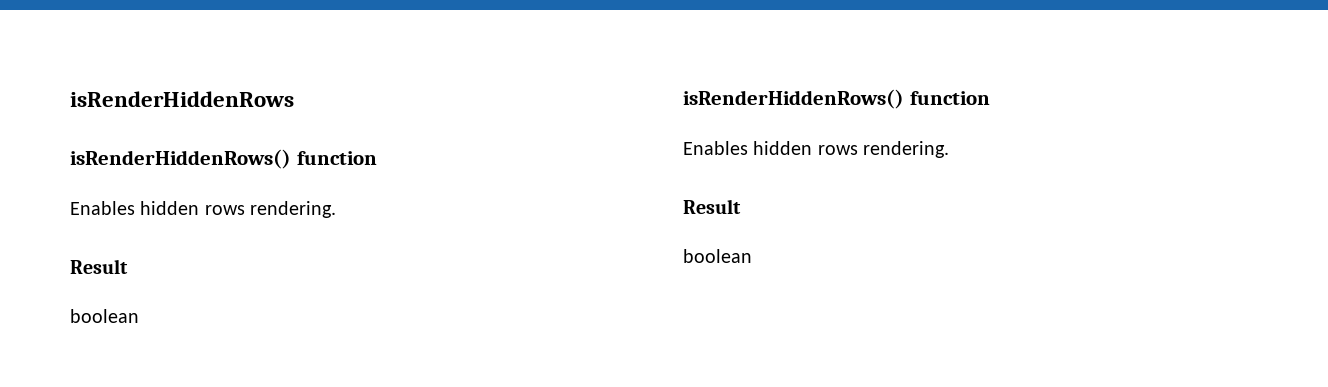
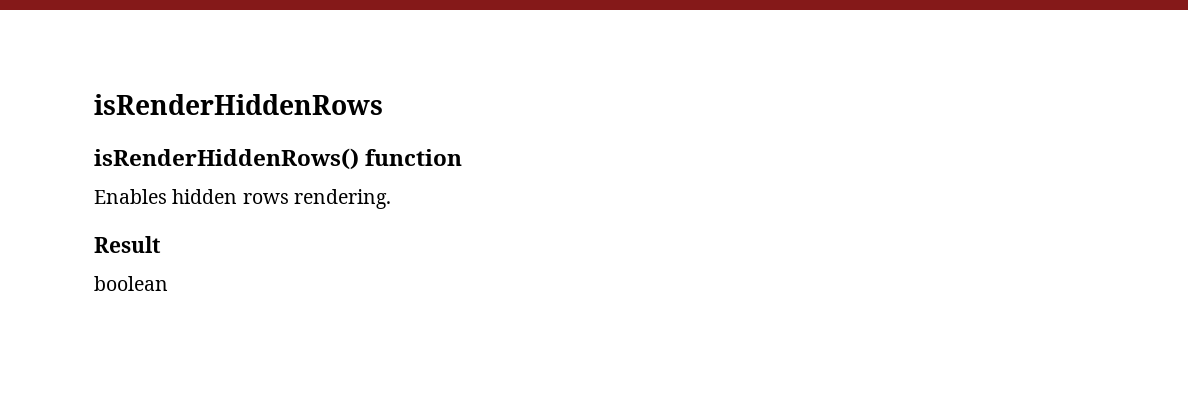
[683,89,990,109] [683,141,950,158] [683,199,741,214] [683,249,752,263] // isRenderHiddenRows() function // Enables hidden rows rendering. // Result // boolean -> (168, 283) none

